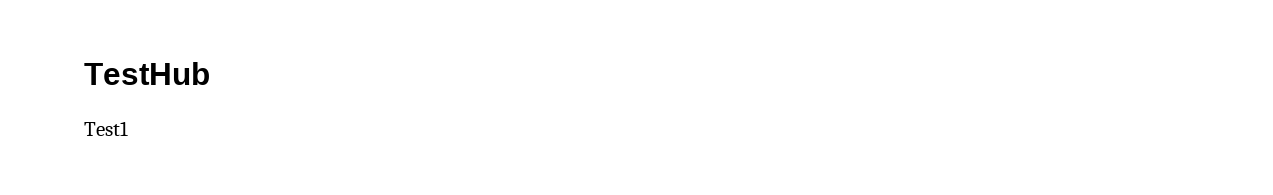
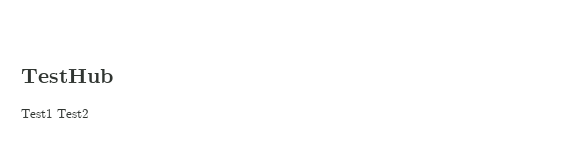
(128, 128) none -> [57,109,89,118] Test2

